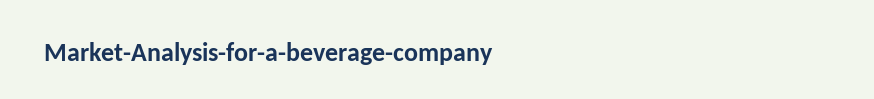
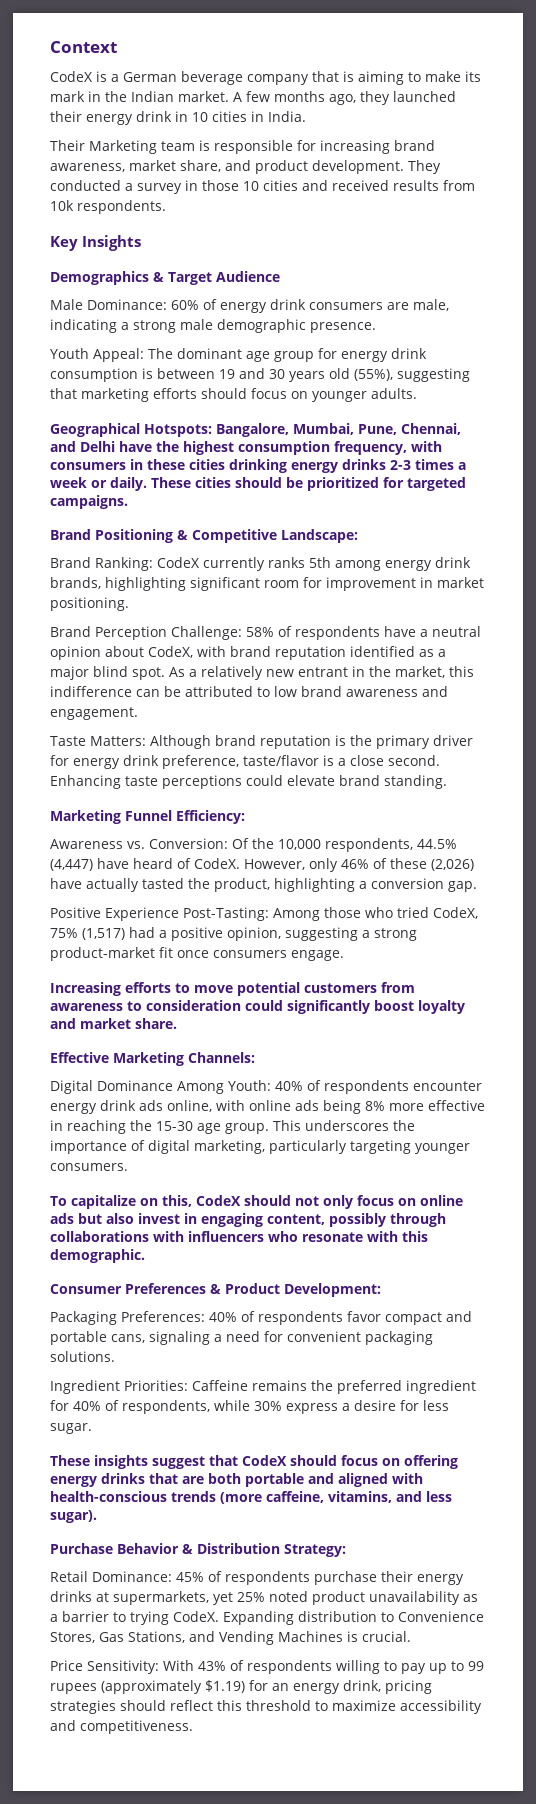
[44,42,493,65] Market-Analysis-for-a-beverage-company -> [50,41,117,53] [50,71,481,85] [50,91,456,105] [50,111,306,125] [50,140,435,154] [50,160,441,174] [50,180,475,194] [50,200,166,214] [50,235,141,251] [50,271,280,285] [50,299,449,313] [50,319,376,333] [50,348,427,362] [50,368,470,382] [50,388,417,402] [50,423,461,437] [50,441,442,455] [50,459,466,473] [50,477,466,491] [50,495,128,509] [50,529,358,543] [50,557,471,571] [50,577,484,591] [50,597,129,611] [50,626,481,640] [50,646,446,660] [50,666,474,680] [50,686,448,697] [50,707,138,720] [50,735,473,749] [50,755,440,769] [50,775,447,789] [50,810,245,824] [50,838,457,852] [50,858,474,872] [50,878,477,892] [50,907,478,921] [50,927,417,941] [50,947,344,961] [50,982,415,996] [50,1000,465,1014] [50,1018,177,1029] [50,1052,255,1066] [50,1080,482,1094] [50,1100,485,1114] [50,1120,415,1134] [50,1140,470,1154] [50,1163,128,1171] [50,1195,463,1209] [50,1213,446,1227] [50,1231,428,1242] [50,1249,145,1263] [50,1283,381,1297] [50,1311,472,1325] [50,1331,433,1345] [50,1351,115,1362] [50,1380,476,1394] [50,1400,449,1414] [50,1423,92,1434] [50,1455,458,1469] [50,1473,423,1487] [50,1491,452,1504] [50,1510,97,1523] [50,1543,346,1557] [50,1571,464,1585] [50,1591,478,1605] [50,1611,484,1625] [50,1631,411,1645] [50,1660,484,1674] [50,1680,432,1694] [50,1700,482,1714] [50,1720,193,1734] Context // CodeX is a German beverage company that is aiming to make its mark in the Indian market. A few months ago, they launched their energy drink in 10 cities in India. // Their Marketing team is responsible for increasing brand awareness, market share, and product development. They conducted a survey in those 10 cities and received results from 10k respondents. // Key Insights // Demographics & Target Audience // Male Dominance: 60% of energy drink consumers are male, indicating a strong male demographic presence. // Youth Appeal: The dominant age group for energy drink consumption is between 19 and 30 years old (55%), suggesting that marketing efforts should focus on younger adults. // Geographical Hotspots: Bangalore, Mumbai, Pune, Chennai, and Delhi have the highest consumption frequency, with consumers in these cities drinking energy drinks 2-3 times a week or daily. These cities should be prioritized for targeted campaigns. // Brand Positioning & Competitive Landscape: // Brand Ranking: CodeX currently ranks 5th among energy drink brands, highlighting significant room for improvement in market positioning. // Brand Perception Challenge: 58% of respondents have a neutral opinion about CodeX, with brand reputation identified as a major blind spot. As a relatively new entrant in the market, this indifference can be attributed to low brand awareness and engagement. // Taste Matters: Although brand reputation is the primary driver for energy drink preference, taste/flavor is a close second. Enhancing taste perceptions could elevate brand standing. // Marketing Funnel Efficiency: // Awareness vs. Conversion: Of the 10,000 respondents, 44.5% (4,447) have heard of CodeX. However, only 46% of these (2,026) have actually tasted the product, highlighting a conversion gap. // Positive Experience Post-Tasting: Among those who tried CodeX, 75% (1,517) had a positive opinion, suggesting a strong product-market fit once consumers engage. // Increasing efforts to move potential customers from awareness to consideration could significantly boost loyalty and market share. // Effective Marketing Channels: // Digital Dominance Among Youth: 40% of respondents encounter energy drink ads online, with online ads being 8% more effective in reaching the 15-30 age group. This underscores the importance of digital marketing, particularly targeting younger consumers. // To capitalize on this, CodeX should not only focus on online ads but also invest in engaging content, possibly through collaborations with influencers who resonate with this demographic. // Consumer Preferences & Product Development: // Packaging Preferences: 40% of respondents favor compact and portable cans, signaling a need for convenient packaging solutions. // Ingredient Priorities: Caffeine remains the preferred ingredient for 40% of respondents, while 30% express a desire for less sugar. // These insights suggest that CodeX should focus on offering energy drinks that are both portable and aligned with health-conscious trends (more caffeine, vitamins, and less sugar). // Purchase Behavior & Distribution Strategy: // Retail Dominance: 45% of respondents purchase their energy drinks at supermarkets, yet 25% noted product unavailability as a barrier to trying CodeX. Expanding distribution to Convenience Stores, Gas Stations, and Vending Machines is crucial. // Price Sensitivity: With 43% of respondents willing to pay up to 99 rupees (approximately $1.19) for an energy drink, pricing strategies should reflect this threshold to maximize accessibility and competitiveness.

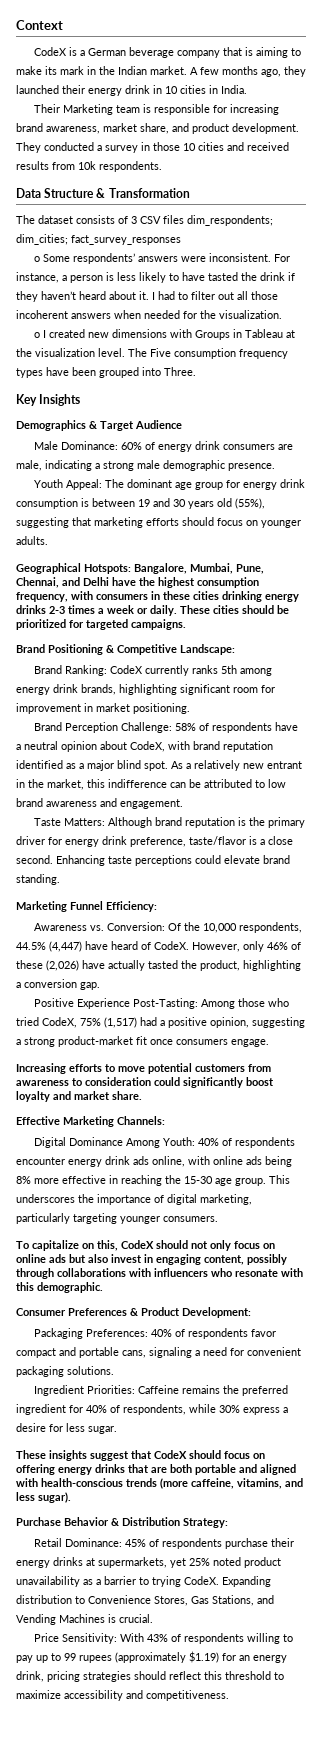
(166, 207) none -> [16,188,190,198] [16,215,273,226] [16,234,181,245] [34,253,291,264] [16,272,295,283] [16,291,278,302] [16,310,282,319] [34,329,296,340] [16,348,288,359] [16,367,196,378] // Data Structure & Transformation // The dataset consists of 3 CSV files dim_respondents; dim_cities; fact_survey_responses // o Some respondents’ answers were inconsistent. For instance, a person is less likely to have tasted the drink if they haven’t heard about it. I had to filter out all those incoherent answers when needed for the visualization. // o I created new dimensions with Groups in Tableau at the visualization level. The Five consumption frequency types have been grouped into Three.

